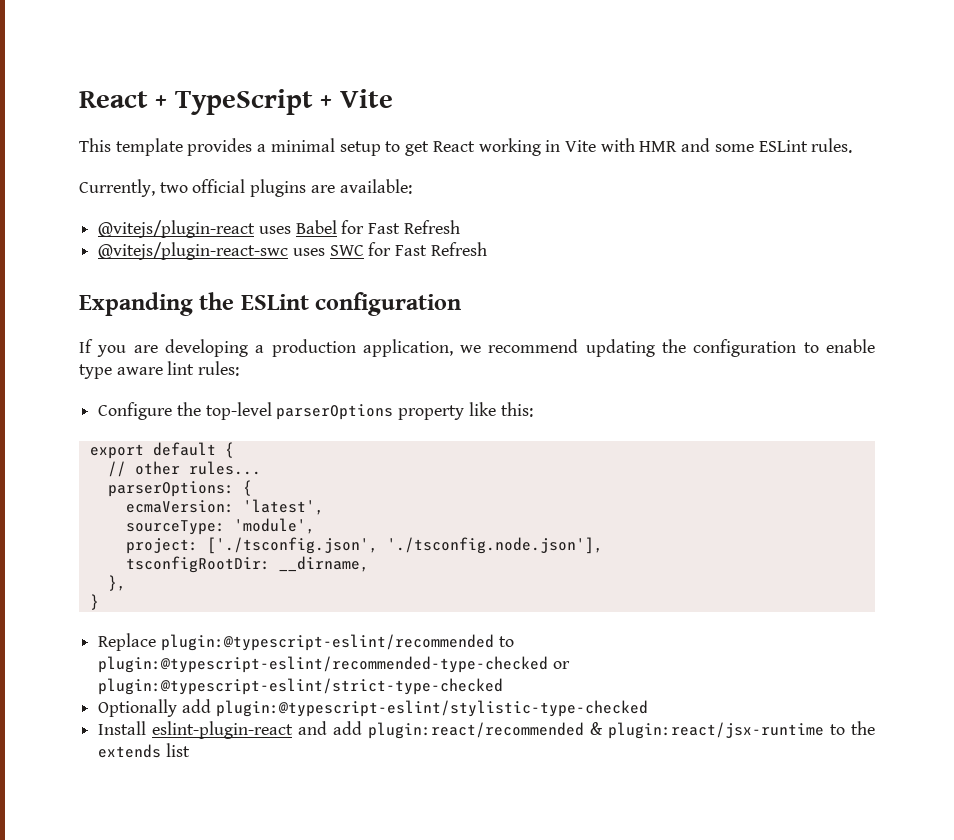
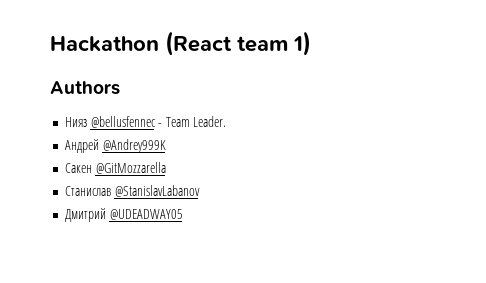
[79,89,393,115] [79,138,853,156] [79,179,412,197] [98,220,460,238] [98,242,487,260] [79,292,462,316] [79,339,875,357] [79,361,240,379] [98,402,533,420] [89,442,234,459] [107,461,261,477] [107,480,252,497] [125,499,324,515] [125,518,315,535] [125,537,603,554] [125,556,369,573] [107,575,126,591] [89,594,99,610] [98,633,514,651] [98,656,570,673] [98,678,504,695] [98,699,648,717] [98,721,875,739] [98,743,190,758] React + TypeScript + Vite // This template provides a minimal setup to get React working in Vite with HMR and some ESLint rules. // Currently, two official plugins are available: // @vitejs/plugin-react uses Babel for Fast Refresh // @vitejs/plugin-react-swc uses SWC for Fast Refresh // Expanding the ESLint configuration // If you are developing a production application, we recommend updating the configuration to enable type aware lint rules: // Configure the top-level parserOptions property like this: // export default { // // other rules... // parserOptions: { // ecmaVersion: 'latest', // sourceType: 'module', // project: ['./tsconfig.json', './tsconfig.node.json'], // tsconfigRootDir: __dirname, // }, // } // Replace plugin:@typescript-eslint/recommended to plugin:@typescript-eslint/recommended-type-checked or plugin:@typescript-eslint/strict-type-checked // Optionally add plugin:@typescript-eslint/stylistic-type-checked // Install eslint-plugin-react and add plugin:react/recommended & plugin:react/jsx-runtime to the extends list -> [50,31,311,56] [50,81,120,95] [64,116,227,128] [64,139,166,153] [64,162,166,174] [64,185,200,197] [64,208,183,222] Hackathon (React team 1) // Authors // Нияз @bellusfennec - Team Leader. // Андрей @Andrey999K // Сакен @GitMozzarella // Станислав @StanislavLabanov // Дмитрий @UDEADWAY05

